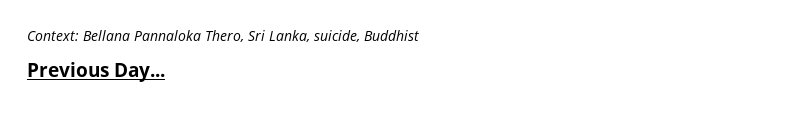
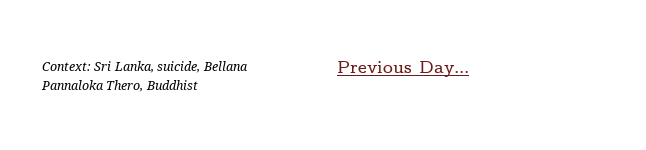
[83,30,360,42] Bellana Pannaloka Thero, Sri Lanka, suicide, -> [94,61,248,73] [41,80,144,92] Sri Lanka, suicide, Bellana Pannaloka Thero,

